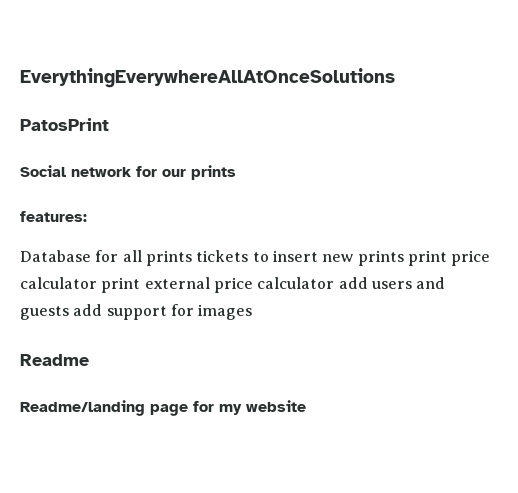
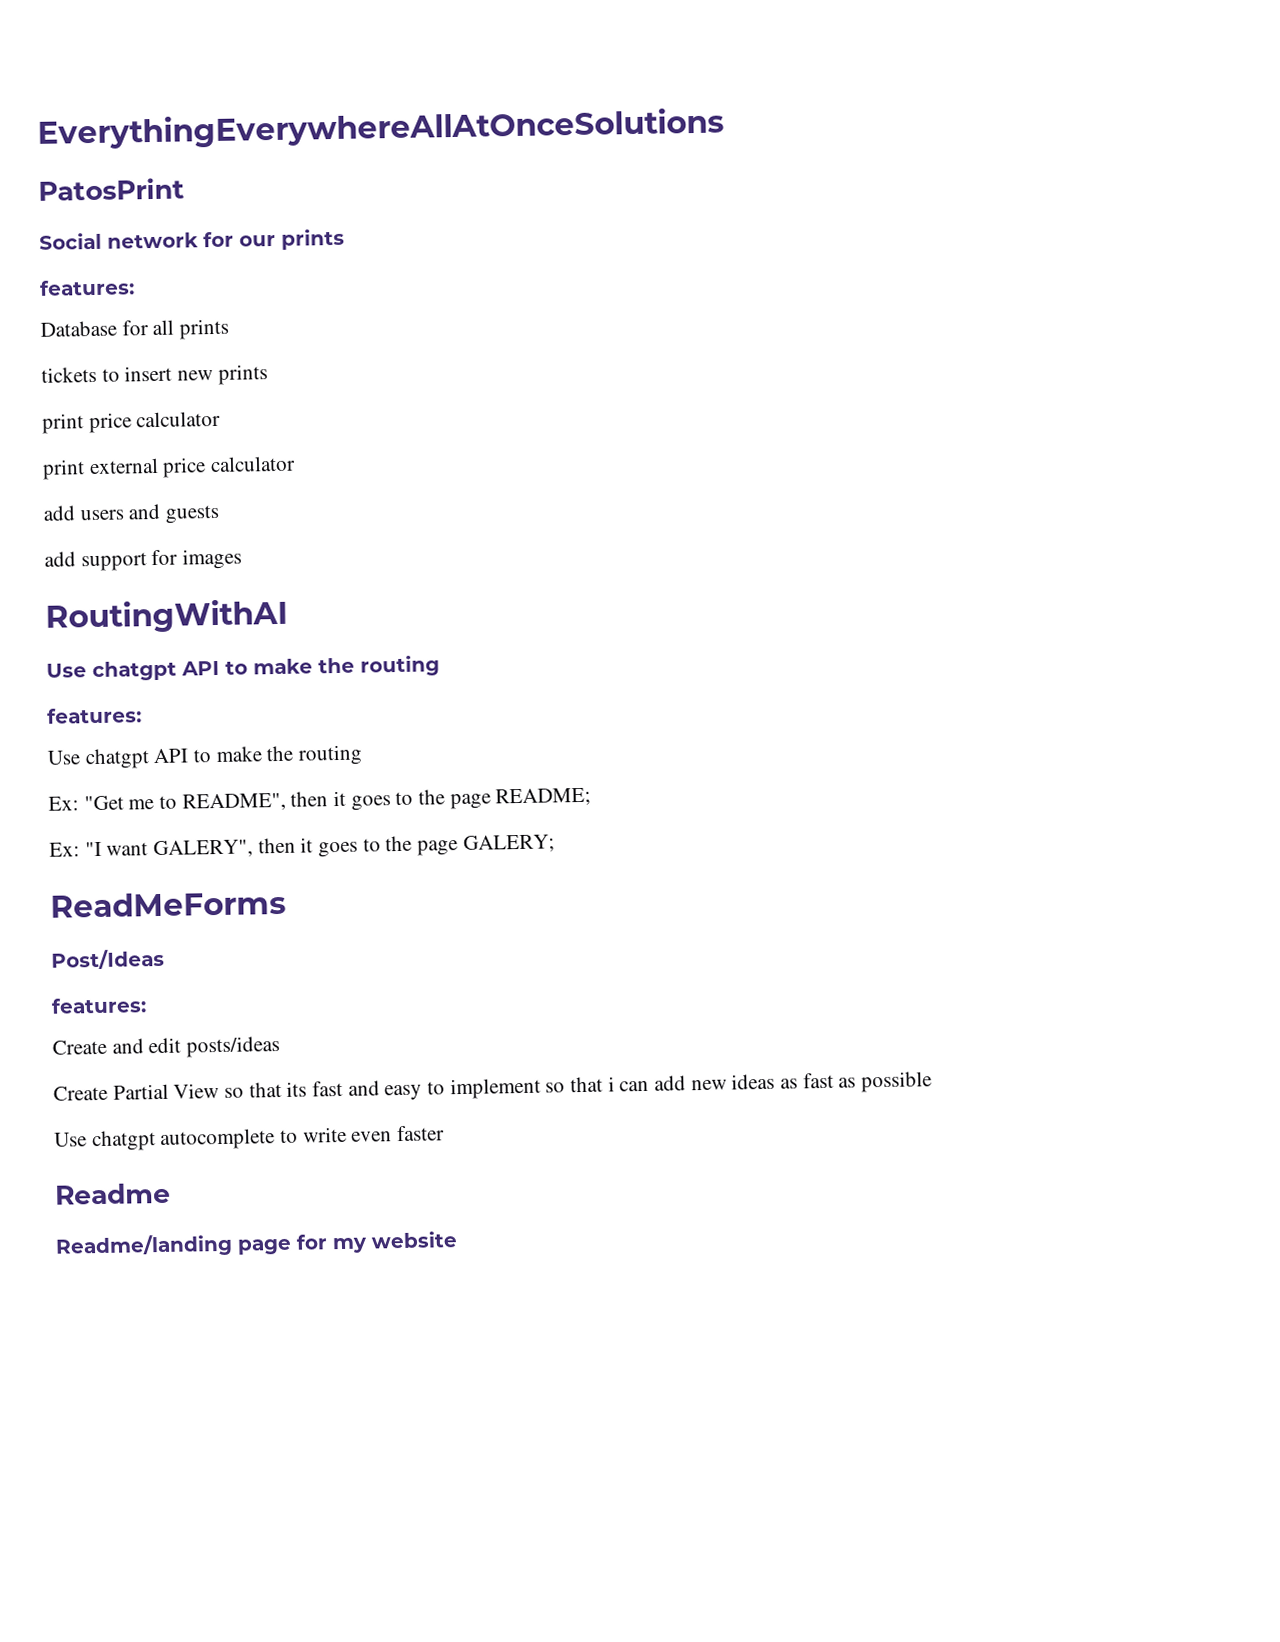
(192, 258) none -> (230, 329) //
(404, 258) none -> (268, 374) //
(97, 283) none -> (222, 419) //
(335, 283) none -> (297, 464) //
(69, 313) none -> (221, 514) //
(253, 312) none -> [45,598,288,634] [46,655,440,682] [47,707,142,724] [47,744,364,770] [48,787,592,812] [49,834,555,859] [50,890,286,918] [51,948,165,970] [51,997,147,1014] [52,1035,281,1058] [53,1071,933,1101] [54,1125,446,1152] // RoutingWithAI // Use chatgpt API to make the routing // features: // Use chatgpt API to make the routing // Ex: "Get me to README", then it goes to the page README; // Ex: "I want GALERY", then it goes to the page GALERY; // ReadMeForms // Post/Ideas // features: // Create and edit posts/ideas // Create Partial View so that its fast and easy to implement so that i can add new ideas as fast as possible // Use chatgpt autocomplete to write even faster

